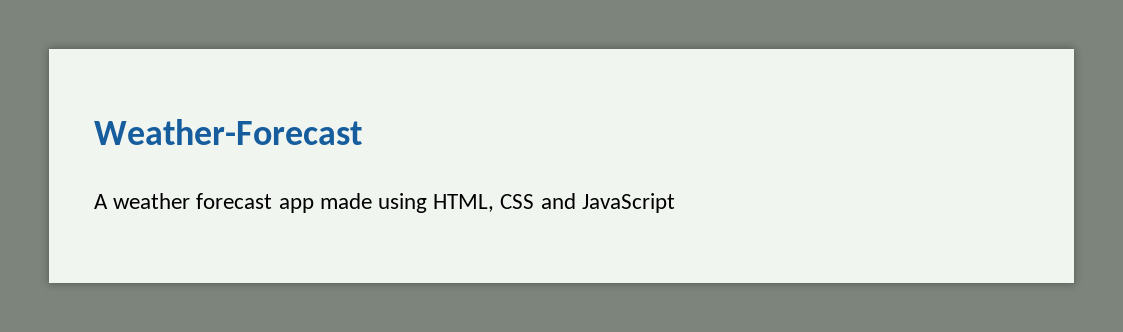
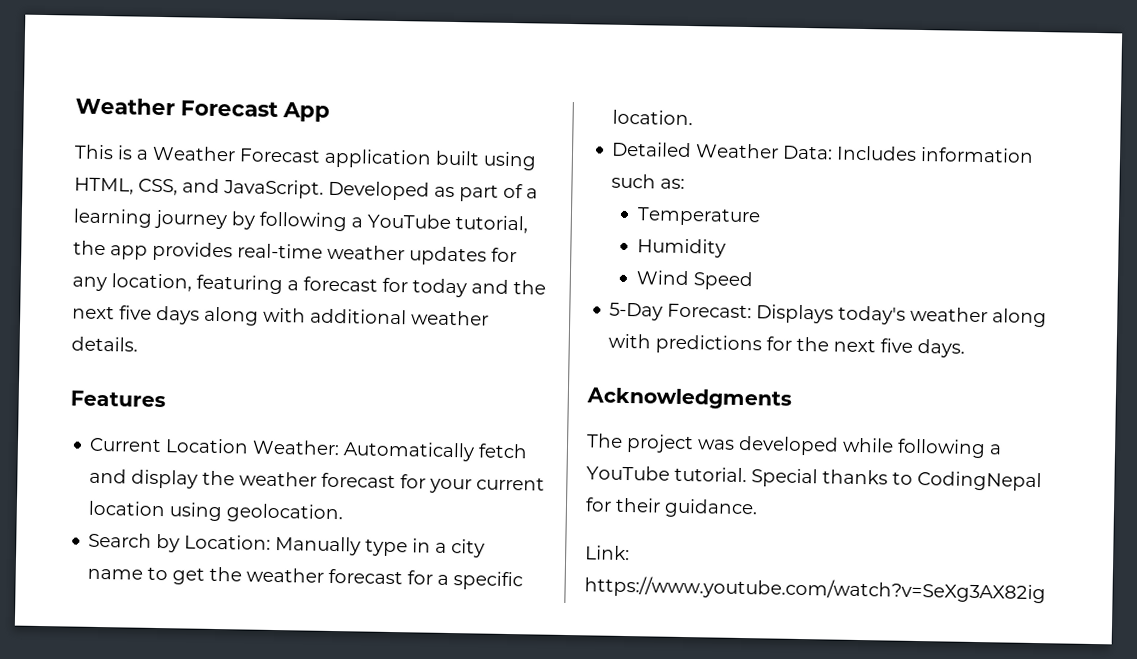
[94,119,362,145] [94,193,675,213] Weather-Forecast // A weather forecast app made using HTML, CSS and JavaScript -> [75,97,330,122] [74,144,537,171] [74,177,538,202] [73,208,528,234] [73,240,517,266] [72,273,546,298] [72,305,489,326] [71,336,138,352] [70,390,166,408] [89,437,529,462] [89,468,546,494] [88,500,344,524] [88,532,486,558] [87,566,524,591] [612,109,694,126] [611,141,1035,163] [611,173,686,189] [636,207,761,227] [636,238,726,258] [635,270,754,291] [609,302,1048,328] [608,333,966,358] [586,387,792,410] [586,433,1002,459] [586,465,1042,492] [585,497,758,519] [585,545,630,561] [584,575,1046,604] Weather Forecast App // This is a Weather Forecast application built using HTML, CSS, and JavaScript. Developed as part of a learning journey by following a YouTube tutorial, the app provides real-time weather updates for any location, featuring a forecast for today and the next five days along with additional weather details. // Features // Current Location Weather: Automatically fetch and display the weather forecast for your current location using geolocation. // Search by Location: Manually type in a city name to get the weather forecast for a specific location. // Detailed Weather Data: Includes information such as: // Temperature // Humidity // Wind Speed // 5-Day Forecast: Displays today's weather along with predictions for the next five days. // Acknowledgments // The project was developed while following a YouTube tutorial. Special thanks to CodingNepal for their guidance. // Link: https://www.youtube.com/watch?v=SeXg3AX82ig

